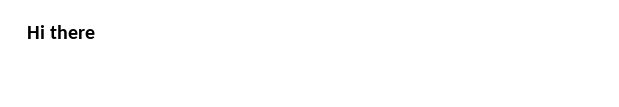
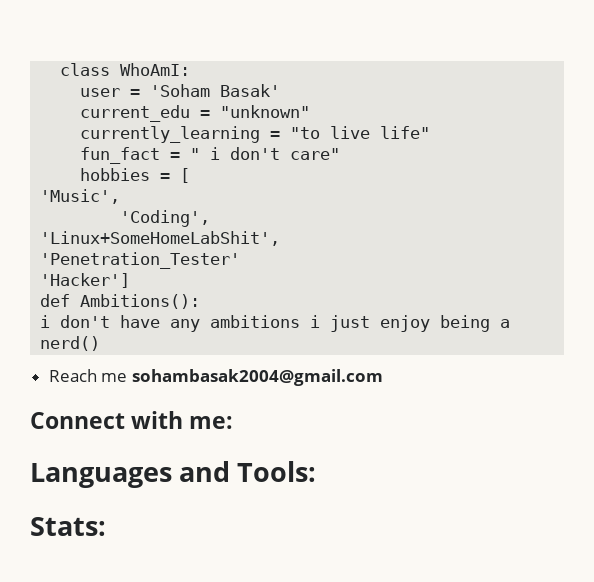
[27,25,96,39] Hi there -> [60,63,191,76] [80,84,281,97] [80,105,311,122] [80,126,431,143] [80,147,341,164] [80,168,191,183] [40,189,121,204] [120,210,211,227] [40,231,281,246] [40,252,241,269] [40,273,131,288] [40,294,201,309] [40,315,511,332] [40,336,101,351] [48,369,383,386] [30,411,234,429] [30,461,317,488] [30,517,106,536] class WhoAmI: // user = 'Soham Basak' // current_edu = "unknown" // currently_learning = "to live life" // fun_fact = " i don't care" // hobbies = [ // 'Music', // 'Coding', // 'Linux+SomeHomeLabShit', // 'Penetration_Tester' // 'Hacker'] // def Ambitions(): // i don't have any ambitions i just enjoy being a nerd() // Reach me sohambasak2004@gmail.com // Connect with me: // Languages and Tools: // Stats:

